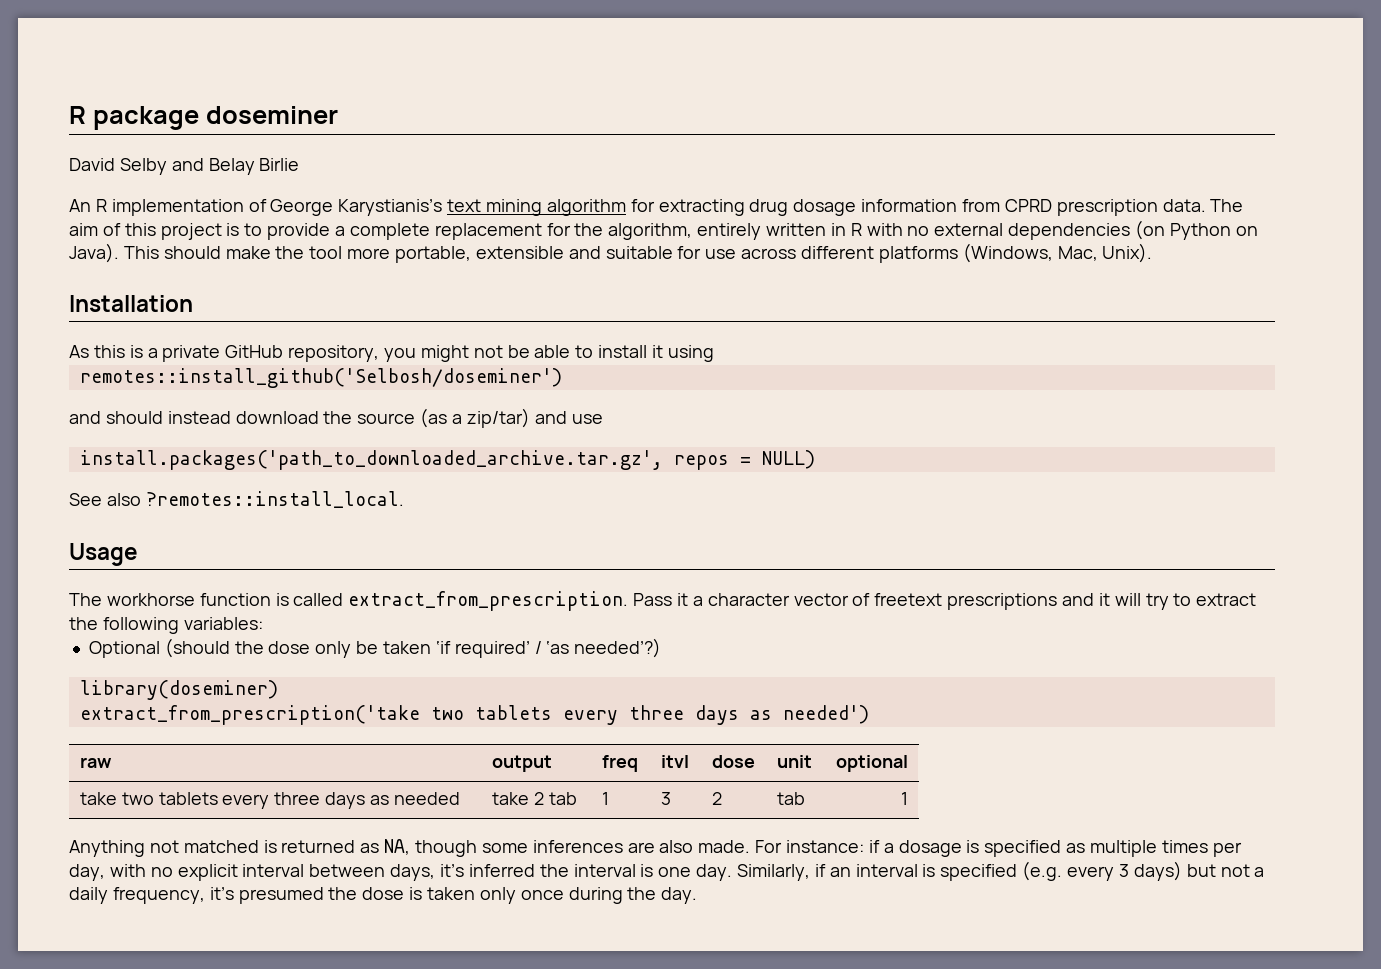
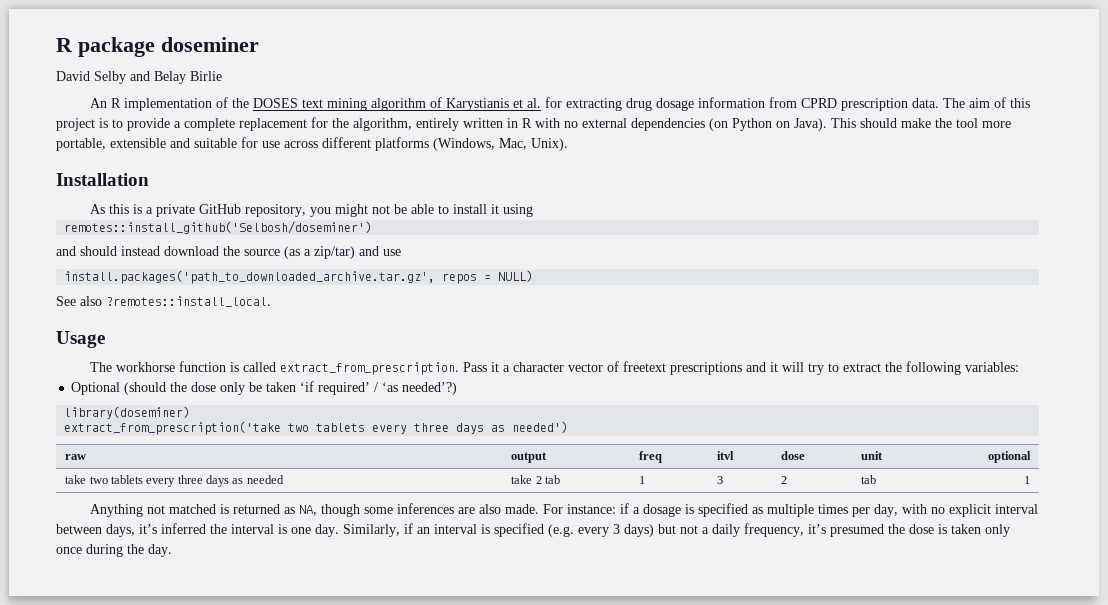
[270,199,443,216] George Karystianis’s -> [232,98,299,108] the DOSES
(626, 207) none -> [430,97,542,111] of Karystianis et al.

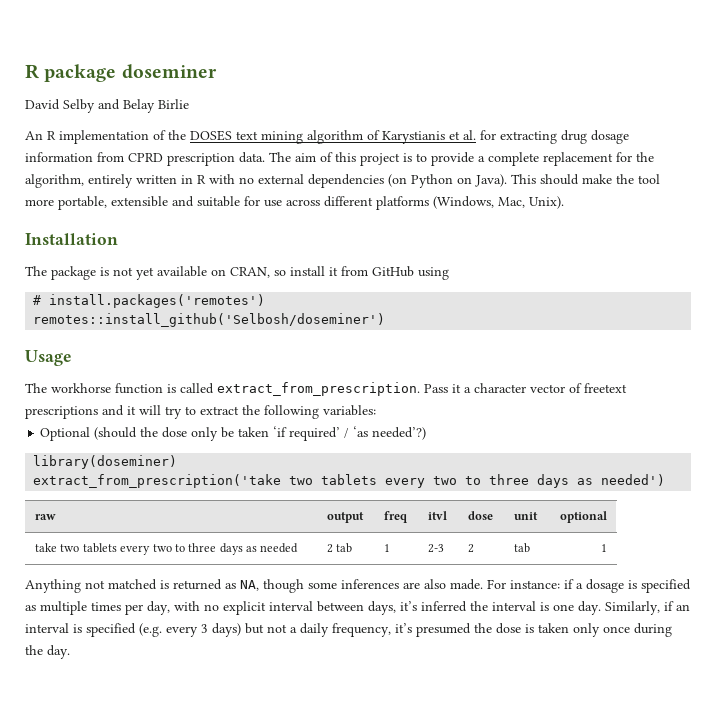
[90,204,500,217] As this is a private GitHub repository, you might not be able to install it -> [25,266,414,280] The package is not yet available on CRAN, so install it from GitHub
(534, 210) none -> [33,294,266,308] // # install.packages('remotes')
[56,246,401,259] [64,270,534,284] [56,296,271,307] // and should instead download the source (as a zip/tar) and use // install.packages('path_to_downloaded_archive.tar.gz', repos = NULL) // See also ?remotes::install_local. -> (386, 320) none
(408, 429) none -> [433,476,482,485] two to
(176, 482) none -> [152,544,185,552] two to
[511,475,533,484] take -> (299, 548) none
[717,476,724,484] 3 -> [427,544,444,553] 2-3

